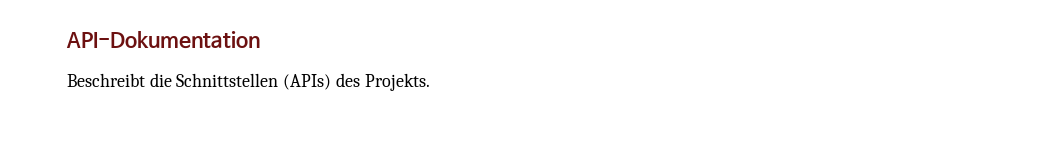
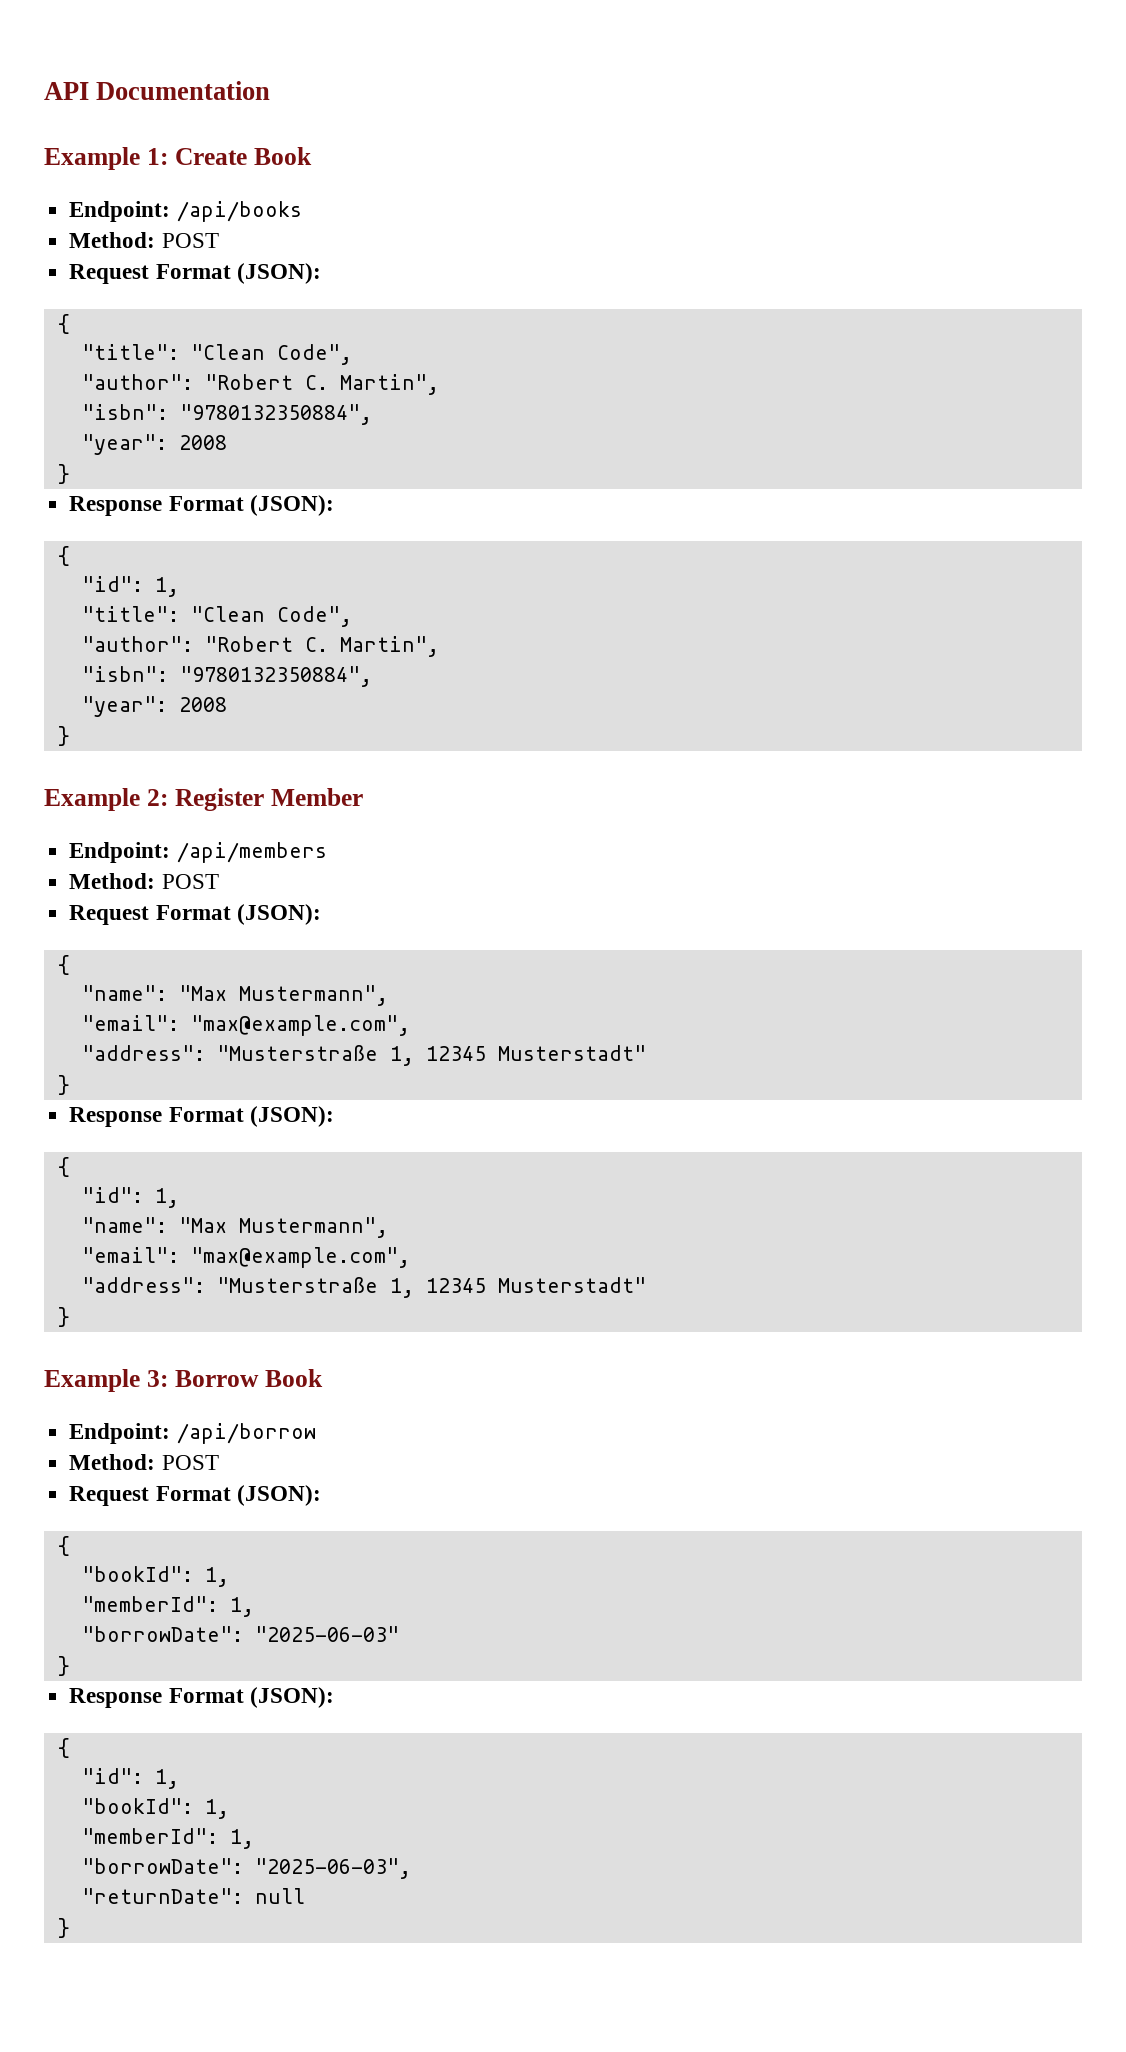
[66,31,260,49] [67,73,430,91] API-Dokumentation // Beschreibt die Schnittstellen (APIs) des Projekts. -> [44,81,271,100] [44,147,312,170] [69,201,302,222] [69,232,219,248] [69,263,321,284] [57,314,70,334] [81,344,352,365] [81,374,439,395] [81,404,372,425] [81,434,227,455] [57,464,70,484] [69,495,334,516] [57,546,70,566] [81,576,179,597] [81,606,352,627] [81,636,439,657] [81,666,372,687] [81,696,227,717] [57,726,70,746] [44,788,363,811] [69,842,327,863] [69,873,219,889] [69,904,321,925] [57,955,70,975] [81,985,388,1006] [81,1015,410,1036] [81,1045,646,1066] [57,1075,70,1095] [69,1106,334,1127] [57,1157,70,1177] [81,1187,179,1208] [81,1217,388,1238] [81,1247,410,1268] [81,1277,646,1298] [57,1307,70,1327] [44,1369,323,1392] [69,1423,316,1444] [69,1454,219,1470] [69,1485,321,1506] [57,1536,70,1556] [81,1566,229,1587] [81,1596,254,1617] [81,1626,399,1642] [57,1656,70,1676] [69,1687,334,1708] [57,1738,70,1758] [81,1768,179,1789] [81,1798,229,1819] [81,1828,254,1849] [81,1858,411,1879] [81,1888,305,1904] [57,1918,70,1938] API Documentation // Example 1: Create Book // Endpoint: /api/books // Method: POST // Request Format (JSON): // { // "title": "Clean Code", // "author": "Robert C. Martin", // "isbn": "9780132350884", // "year": 2008 // } // Response Format (JSON): // { // "id": 1, // "title": "Clean Code", // "author": "Robert C. Martin", // "isbn": "9780132350884", // "year": 2008 // } // Example 2: Register Member // Endpoint: /api/members // Method: POST // Request Format (JSON): // { // "name": "Max Mustermann", // "email": "max@example.com", // "address": "Musterstraße 1, 12345 Musterstadt" // } // Response Format (JSON): // { // "id": 1, // "name": "Max Mustermann", // "email": "max@example.com", // "address": "Musterstraße 1, 12345 Musterstadt" // } // Example 3: Borrow Book // Endpoint: /api/borrow // Method: POST // Request Format (JSON): // { // "bookId": 1, // "memberId": 1, // "borrowDate": "2025-06-03" // } // Response Format (JSON): // { // "id": 1, // "bookId": 1, // "memberId": 1, // "borrowDate": "2025-06-03", // "returnDate": null // }

